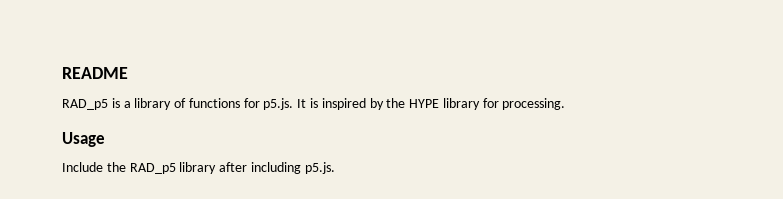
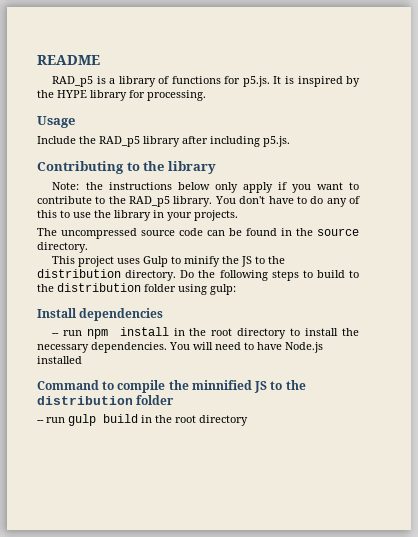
(335, 168) none -> [37,161,216,174] [52,182,359,193] [37,196,361,207] [37,210,238,221] [37,228,359,239] [37,242,88,253] [52,256,286,267] [37,269,359,281] [37,283,236,295] [37,308,164,321] [52,327,359,339] [37,342,323,353] [37,356,82,364] [37,380,306,393] [37,395,175,405] [37,414,248,426] // Contributing to the library // Note: the instructions below only apply if you want to contribute to the RAD_p5 library. You don't have to do any of this to use the library in your projects. // The uncompressed source code can be found in the source directory. // This project uses Gulp to minify the JS to the distribution directory. Do the following steps to build to the distribution folder using gulp: // Install dependencies // -- run npm install in the root directory to install the necessary dependencies. You will need to have Node.js installed // Command to compile the minnified JS to the distribution folder // -- run gulp build in the root directory

